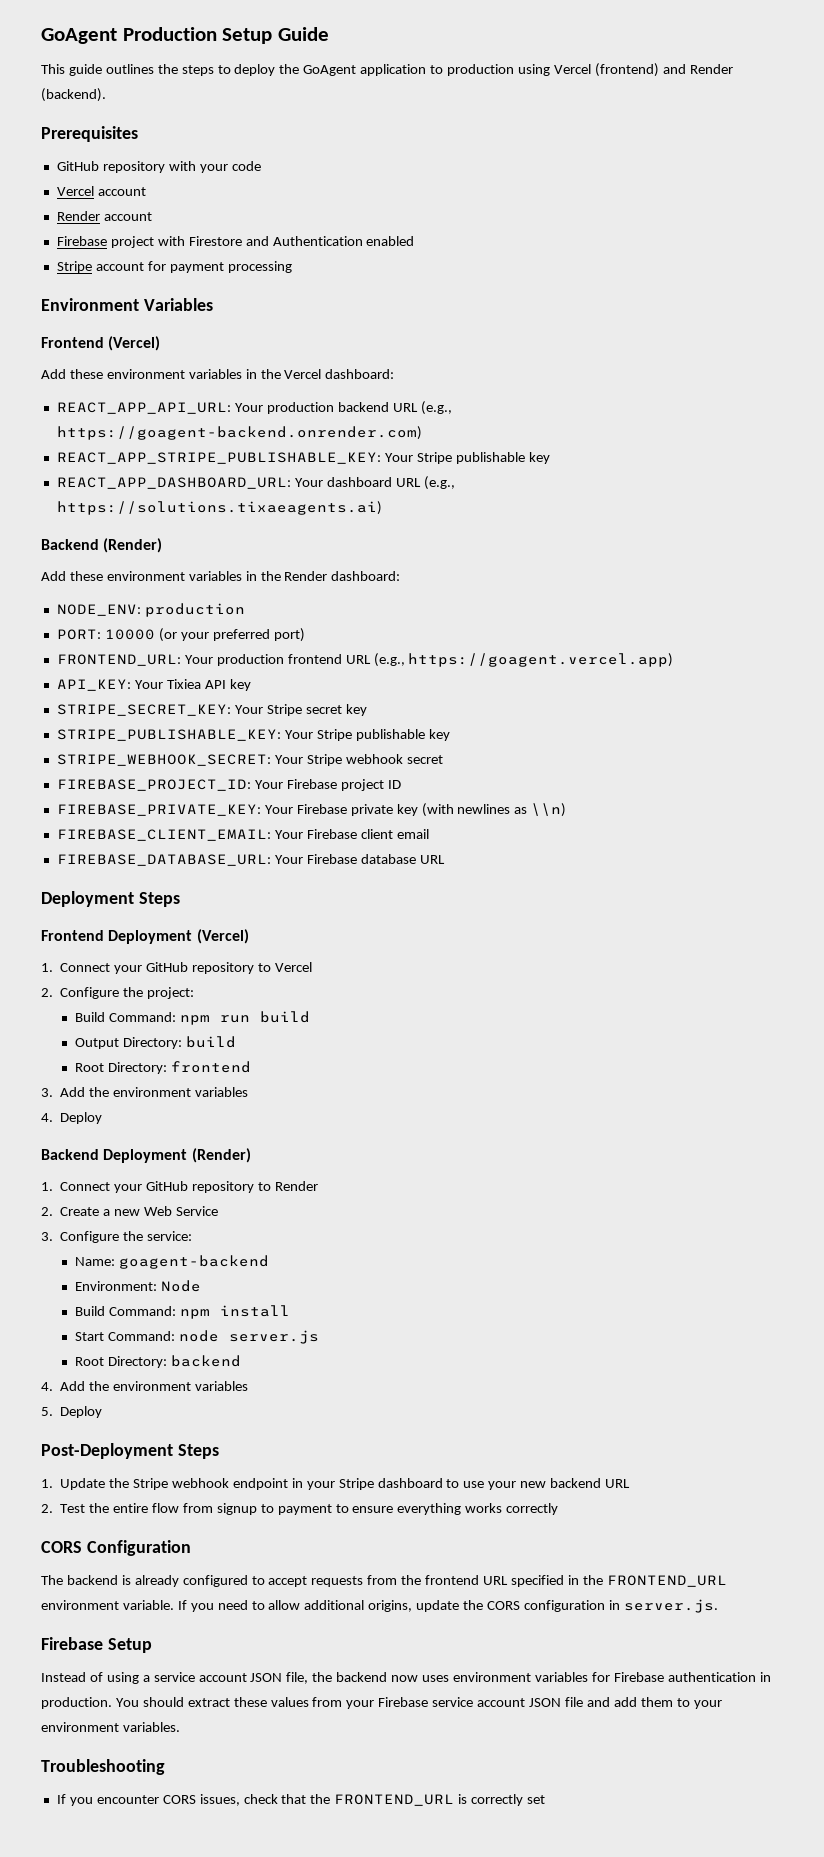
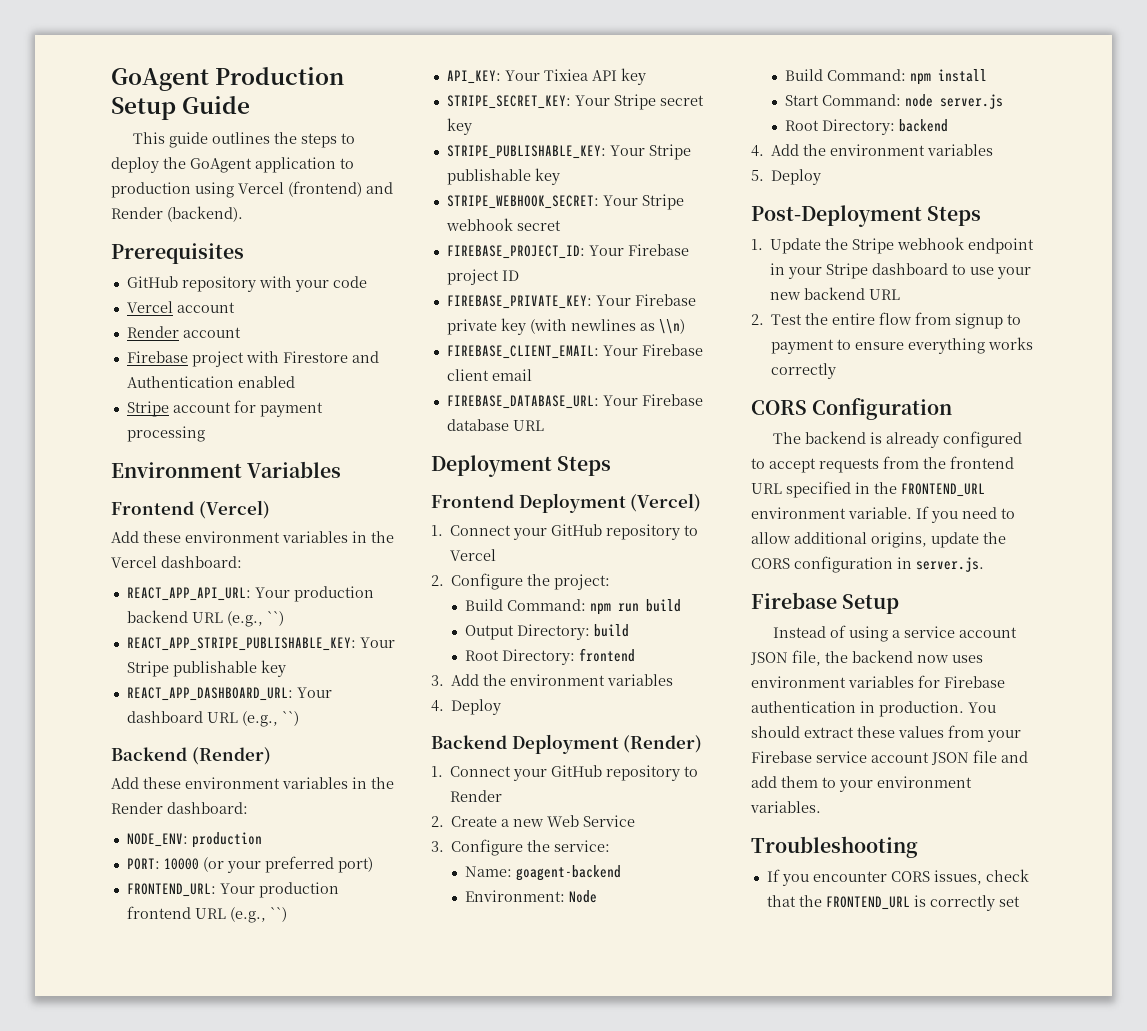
[56,426,422,440] https://goagent-backend.onrender.com) -> [266,611,284,626] ``)
[56,501,382,515] https://solutions.tixaeagents.ai) -> [281,711,299,726] ``)
[408,653,674,667] https://goagent.vercel.app) -> [269,907,287,922] ``)

